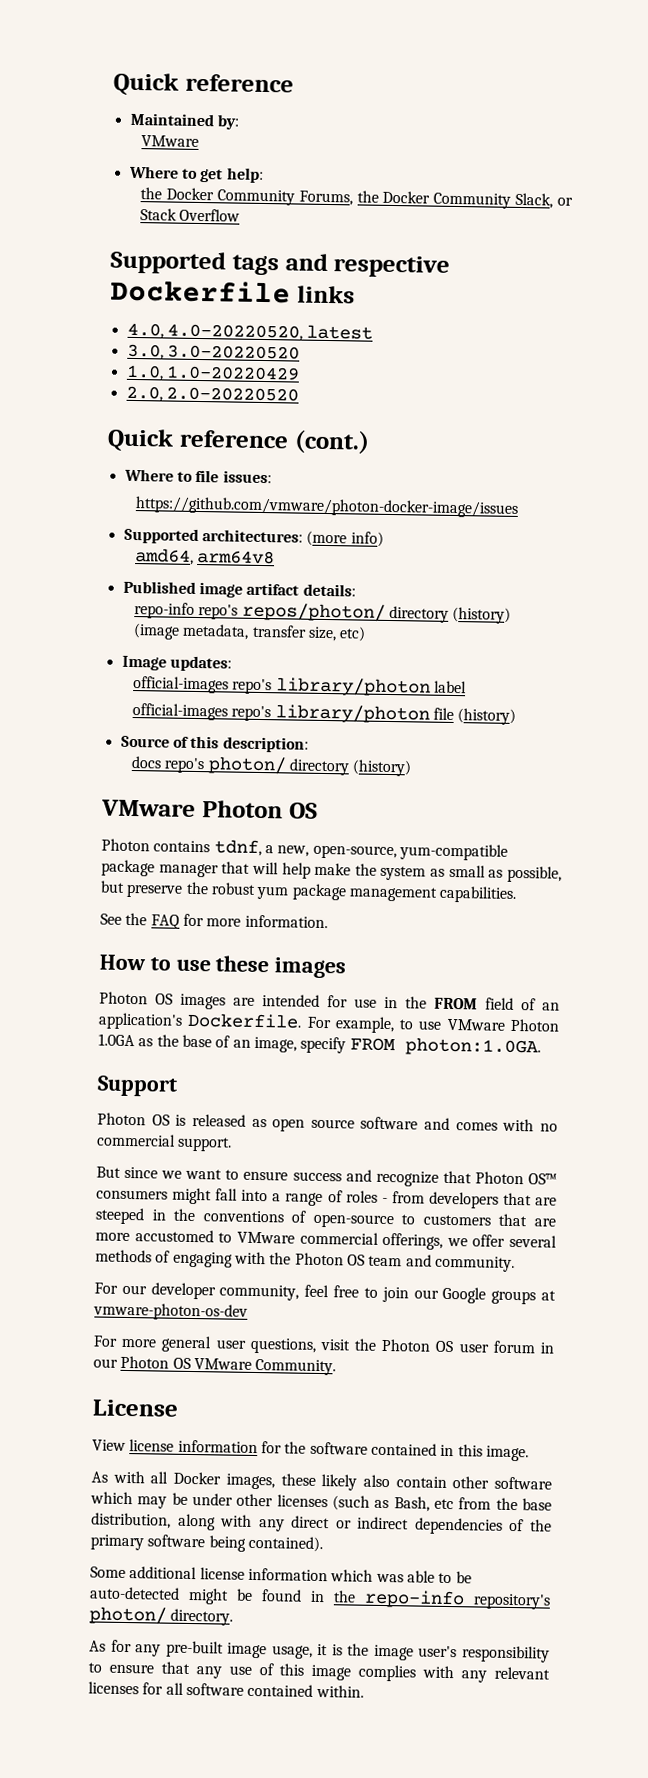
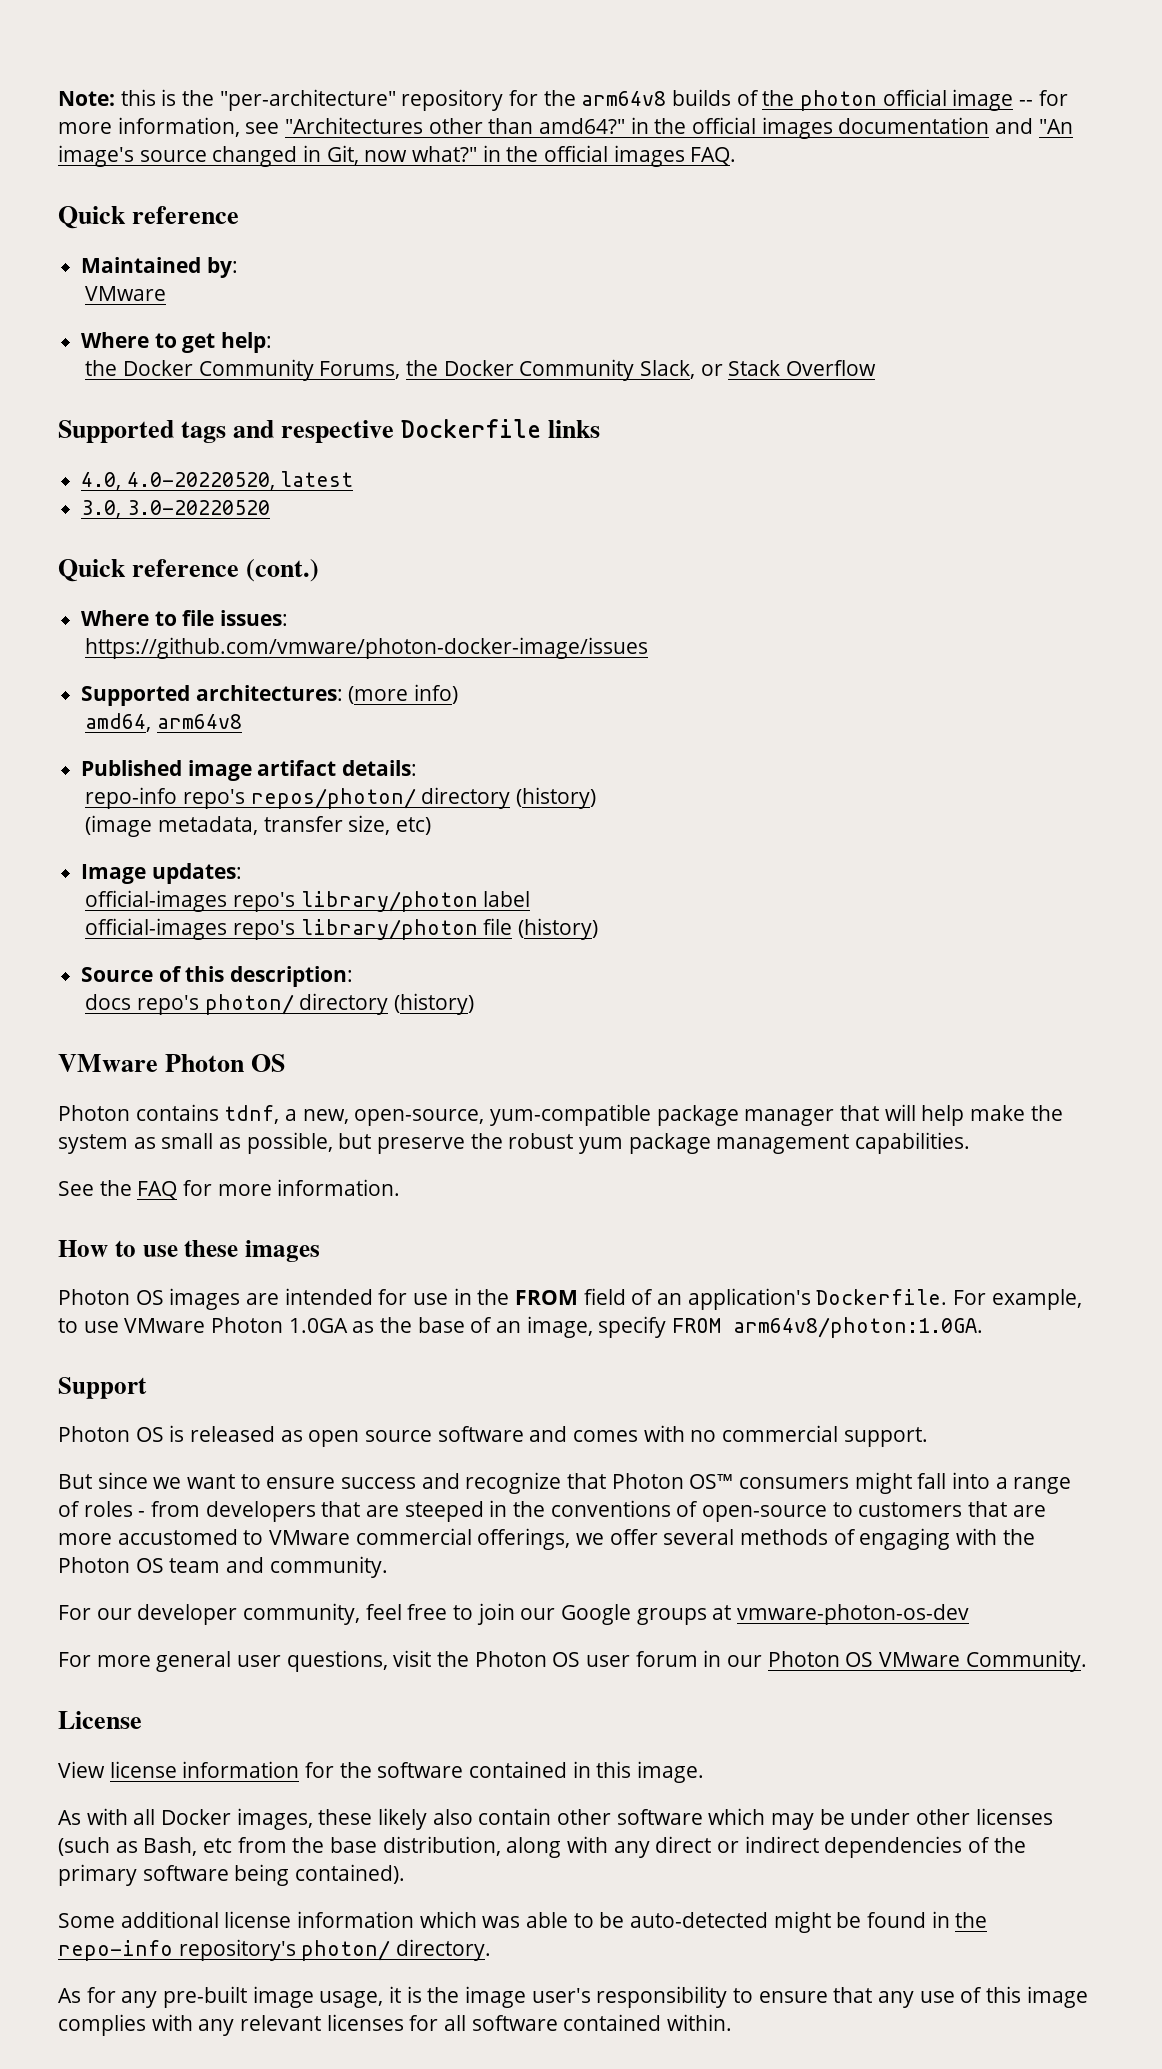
(113, 84) none -> [58,89,1068,111] [58,117,1073,139] [58,145,737,167] Note: this is the "per-architecture" repository for the arm64v8 builds of the photon official image -- for more information, see "Architectures other than amd64?" in the official images documentation and "An image's source changed in Git, now what?" in the official images FAQ. //
[125,364,300,381] [125,385,299,402] // 1.0, 1.0-20220429 // 2.0, 2.0-20220520 -> (270, 507) none
[404,1037,541,1057] photon:1.0GA. -> [733,1317,984,1338] arm64v8/photon:1.0GA.

